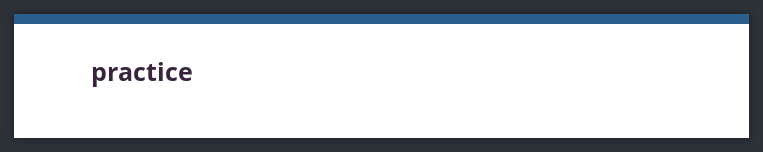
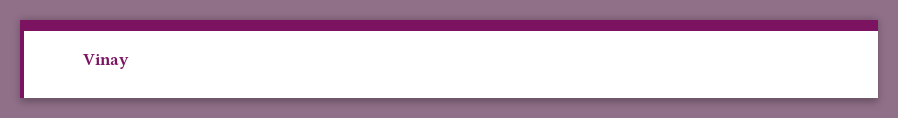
[91,62,193,87] practice -> [83,54,129,69] Vinay

